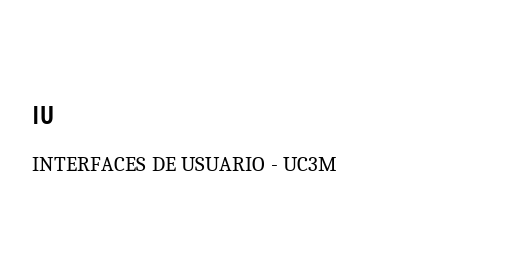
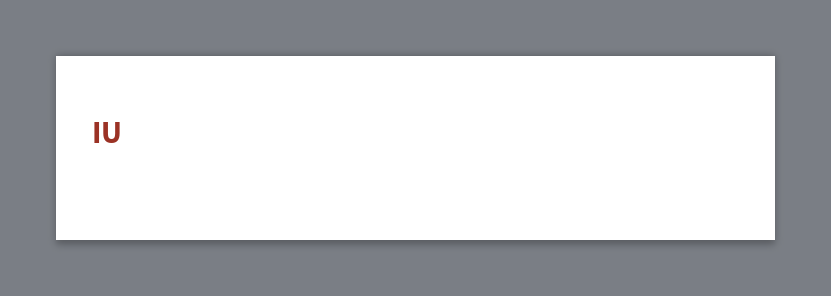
[32,157,338,171] // INTERFACES DE USUARIO - UC3M -> (122, 132) none

